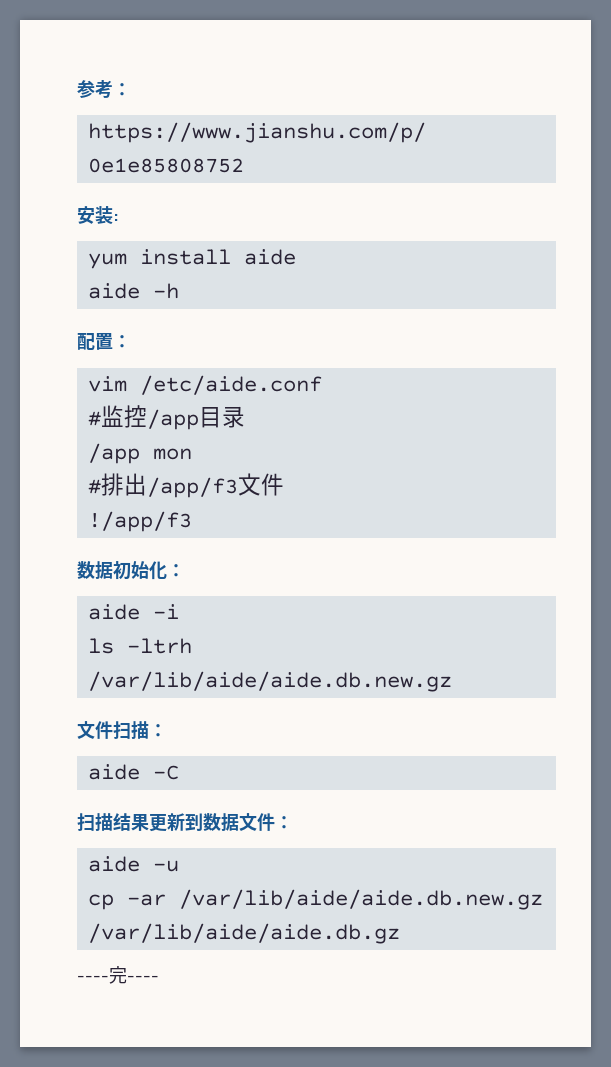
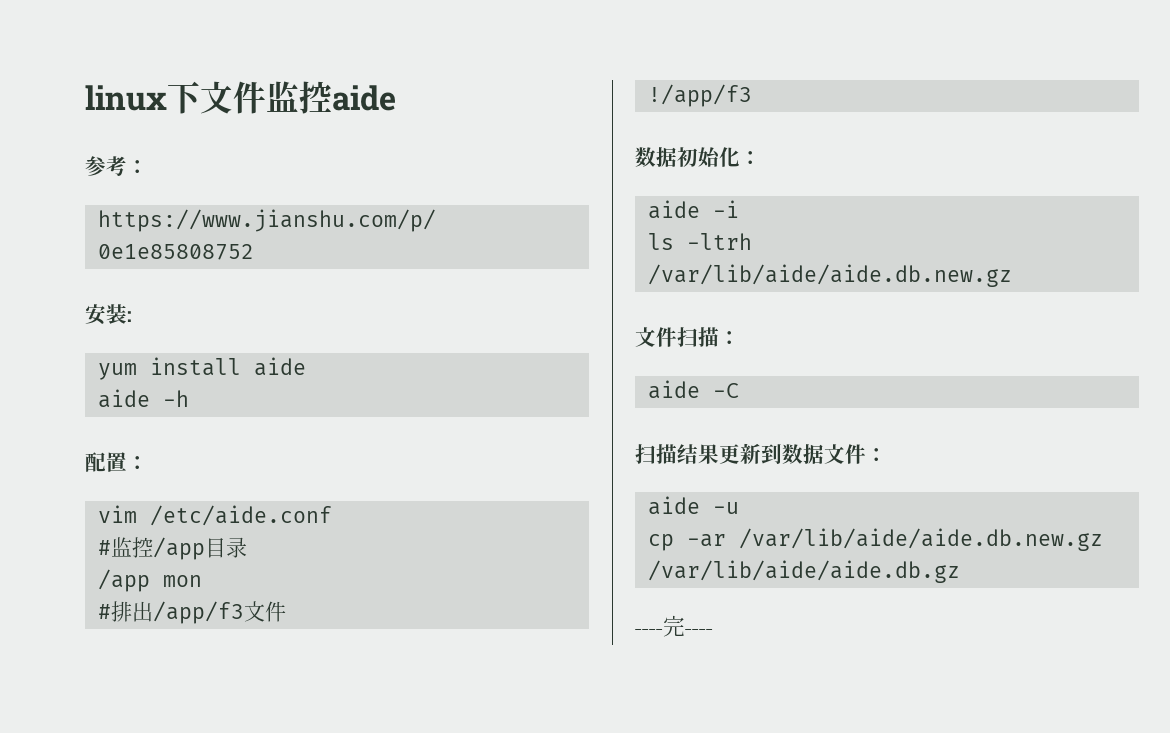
(77, 89) none -> [85,81,396,114] linux下文件监控aide //

